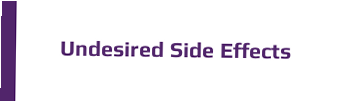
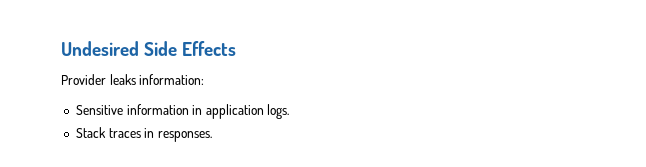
(292, 50) none -> [61,74,205,85] [75,104,290,119] [75,127,212,142] // Provider leaks information: // Sensitive information in application logs. // Stack traces in responses.

